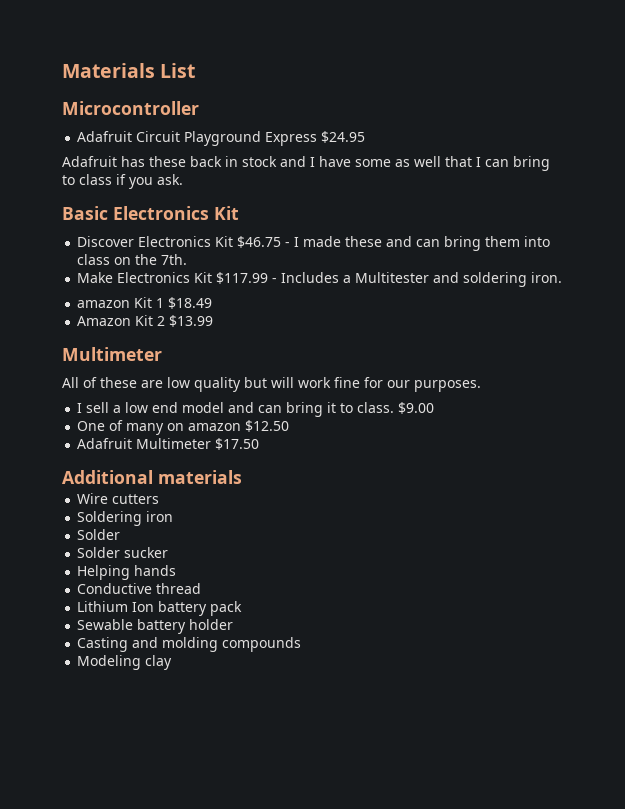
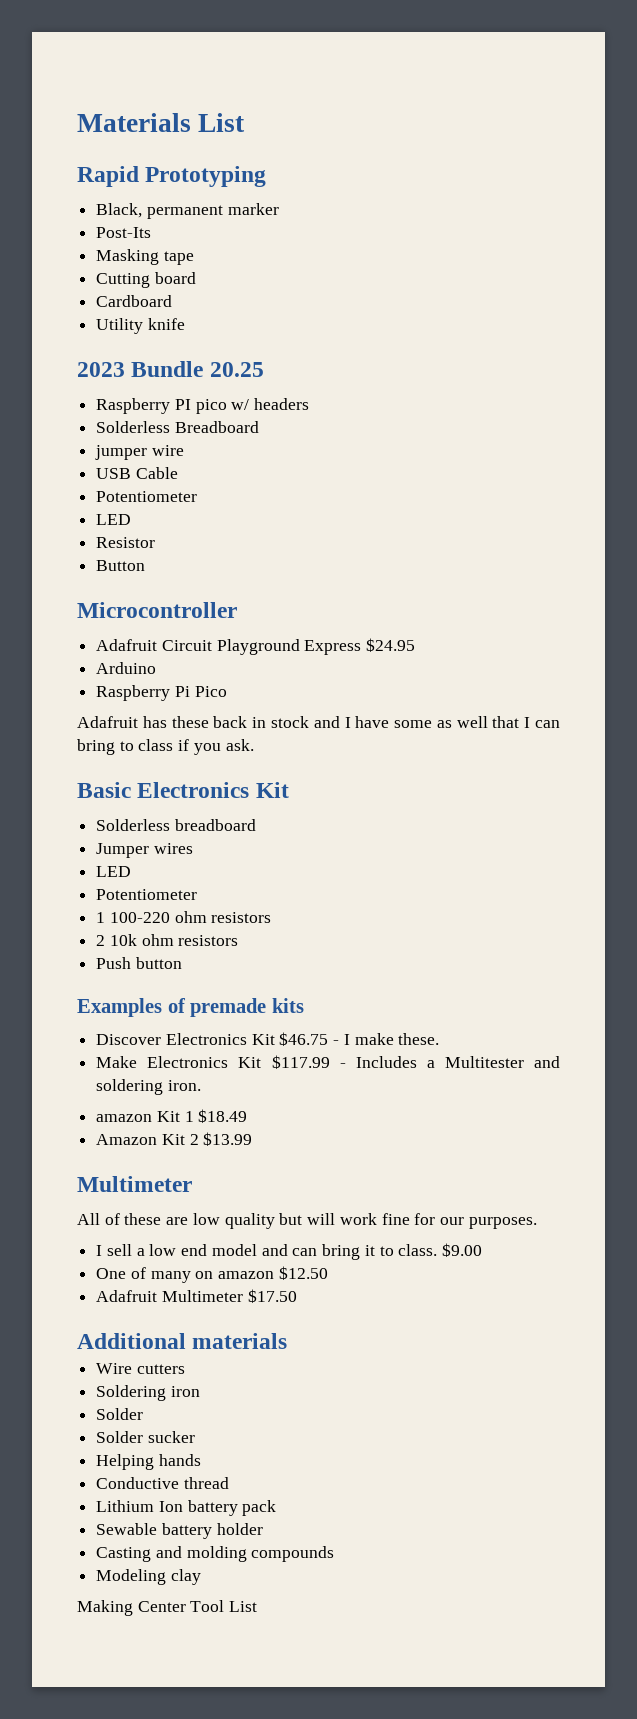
(196, 70) none -> [77,166,267,187] [96,203,279,219] [96,227,152,238] [96,249,194,265] [96,272,196,288] [96,295,173,307] [96,318,185,334] [77,361,264,377] [96,398,310,414] [96,421,259,433] [95,445,184,460] [96,467,178,479] [96,491,198,502] [96,514,132,525] [96,537,156,548] [96,560,146,571] // Rapid Prototyping // Black, permanent marker // Post-Its // Masking tape // Cutting board // Cardboard // Utility knife // 2023 Bundle 20.25 // Raspberry PI pico w/ headers // Solderless Breadboard // jumper wire // USB Cable // Potentiometer // LED // Resistor // Button
(366, 137) none -> [96,662,157,674] [96,685,227,701] // Arduino // Raspberry Pi Pico
(239, 213) none -> [96,819,256,831] [96,843,193,858] [96,866,132,877] [96,889,198,900] [96,911,272,923] [96,934,239,946] [96,957,182,969] [77,998,304,1017] // Solderless breadboard // Jumper wires // LED // Potentiometer // 1 100-220 ohm resistors // 2 10k ohm resistors // Push button // Examples of premade kits
[303,236,551,251] [77,254,188,265] made these and can bring them into class on the 7th. -> [354,1033,440,1045] make these.
(173, 662) none -> [77,1600,258,1616] // Making Center Tool List

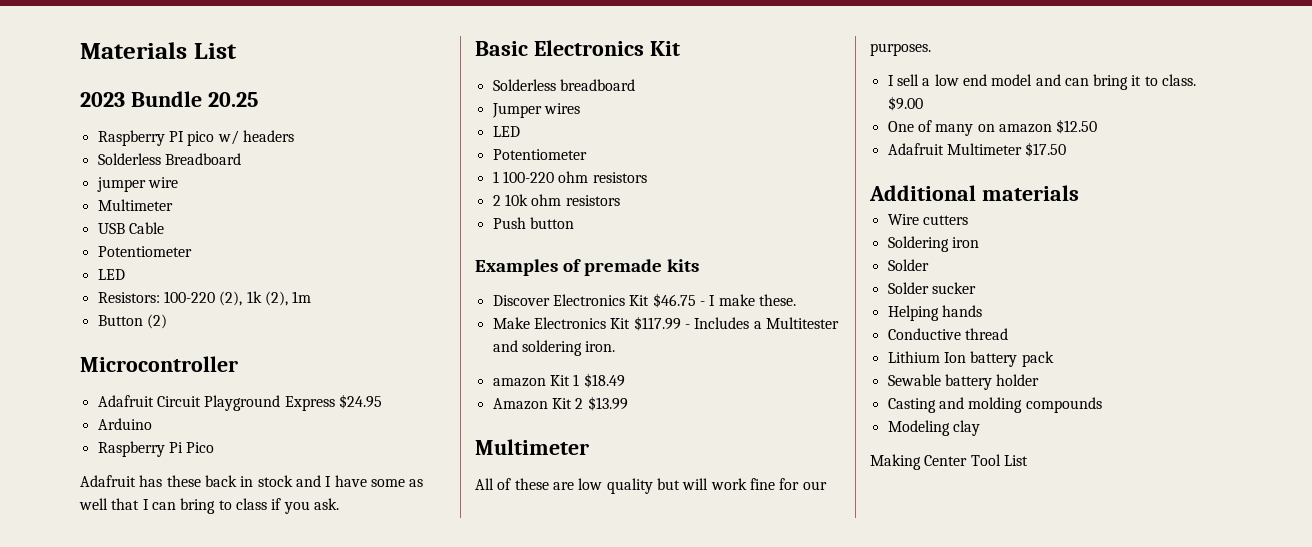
[77,166,267,187] [96,203,279,219] [96,227,152,238] [96,249,194,265] [96,272,196,288] [96,295,173,307] [96,318,185,334] // Rapid Prototyping // Black, permanent marker // Post-Its // Masking tape // Cutting board // Cardboard // Utility knife -> (237, 51) none
(184, 450) none -> [97,199,173,211] // Multimeter
[96,537,156,548] Resistor -> [97,291,312,306] Resistors: 100-220 (2), 1k (2), 1m
(146, 565) none -> [146,314,167,329] (2)

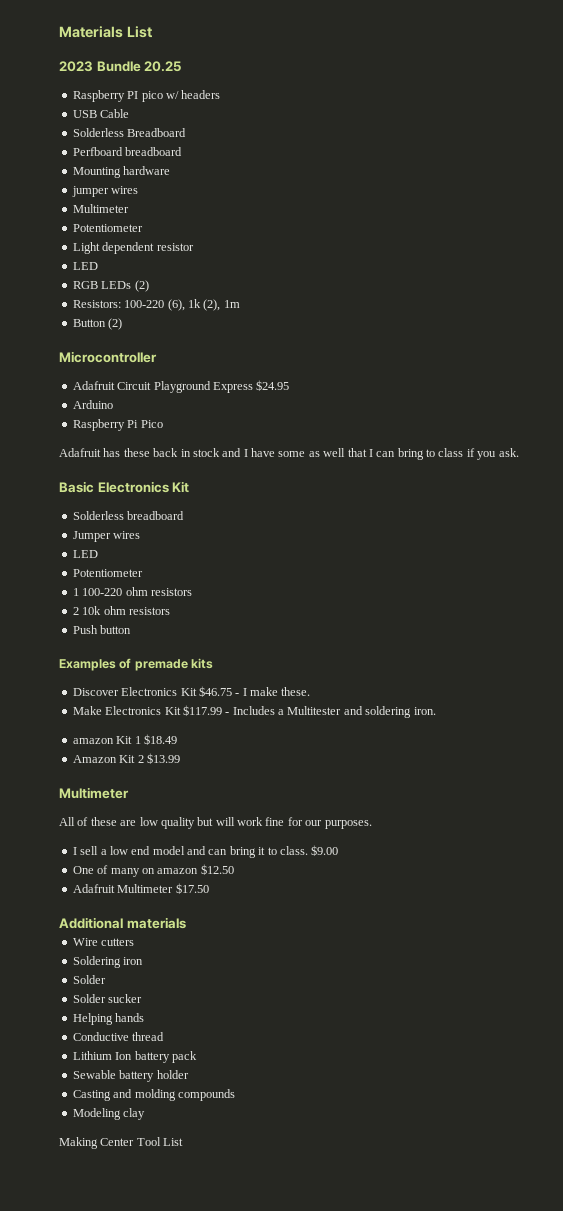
(294, 136) none -> [72,109,130,118] // USB Cable
(241, 159) none -> [72,147,183,156] [72,166,171,178] // Perfboard breadboard // Mounting hardware
[147,177,178,188] [97,199,173,211] [97,222,164,234] [97,246,192,257] [97,269,125,280] wire // Multimeter // USB Cable // Potentiometer // LED -> [111,186,139,194] [72,204,129,213] [72,224,143,232] [72,242,194,254] [72,262,98,270] [72,280,149,292] wires // Multimeter // Potentiometer // Light dependent resistor // LED // RGB LEDs (2)
[219,291,243,306] (2), -> [167,299,185,311] (6),

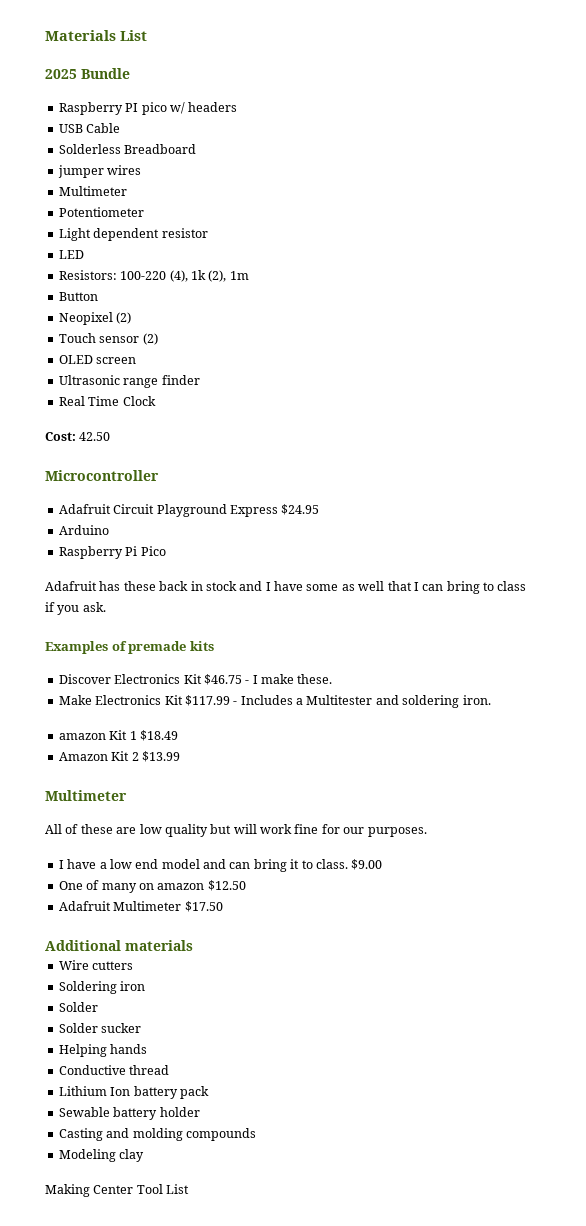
[59,61,93,72] 2023 -> [45,69,77,79] 2025
[144,61,182,72] 20.25 -> (130, 73) none
[72,147,183,156] [72,166,171,178] // Perfboard breadboard // Mounting hardware -> (197, 149) none
[72,280,149,292] // RGB LEDs (2) -> (84, 254) none
[167,299,185,311] (6), -> [169,270,188,282] (4),
[108,318,123,330] (2) -> [58,312,132,325] [58,333,158,345] [58,355,137,364] [58,375,200,388] [58,396,156,406] [45,432,111,441] // Neopixel (2) // Touch sensor (2) // OLED screen // Ultrasonic range finder // Real Time Clock // Cost: 42.50
[59,481,190,493] [72,511,185,520] [72,531,141,542] [72,550,98,558] [72,569,143,577] [72,587,192,596] [72,606,170,615] [72,625,132,634] // Basic Electronics Kit // Solderless breadboard // Jumper wires // LED // Potentiometer // 1 100-220 ohm resistors // 2 10k ohm resistors // Push button -> (106, 607) none
[80,846,99,855] sell -> [67,859,97,869] have

